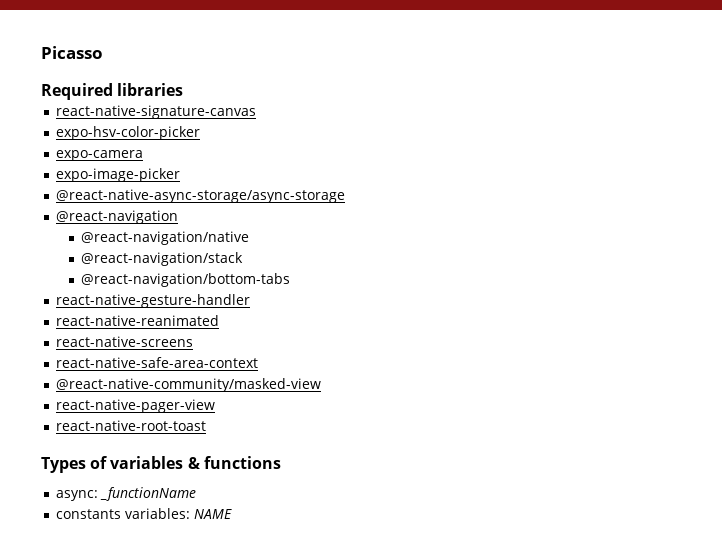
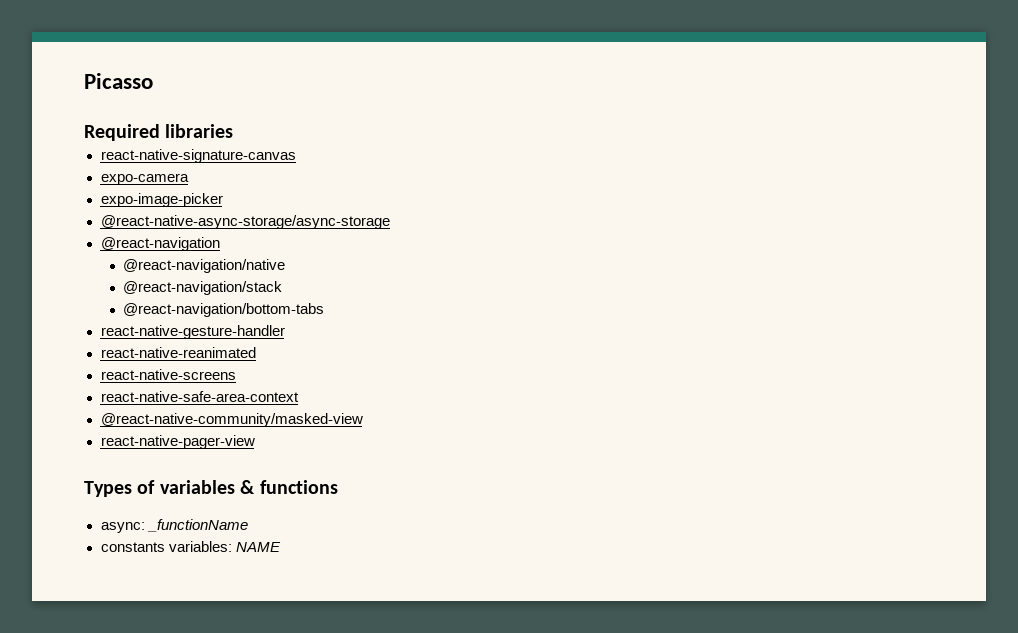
[55,126,200,140] // expo-hsv-color-picker -> (296, 156) none
[55,420,206,431] // react-native-root-toast -> (255, 442) none

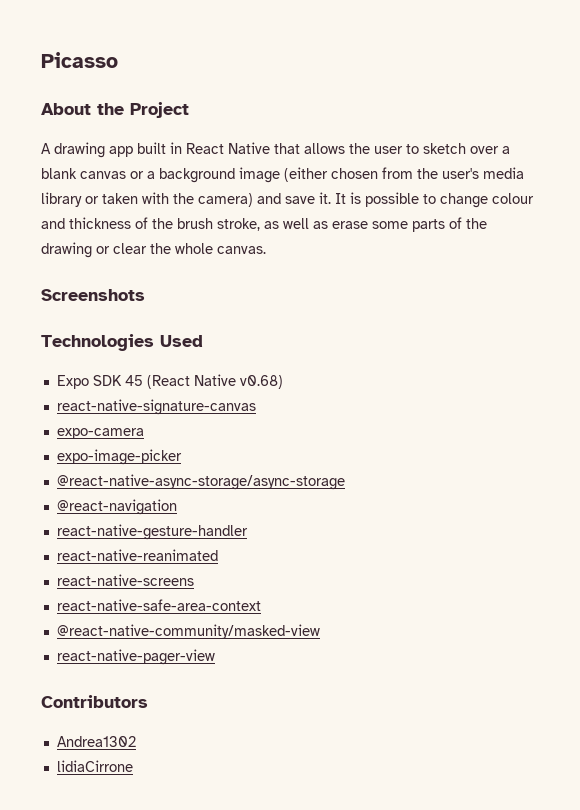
[84,124,234,141] Required libraries -> [41,102,189,118] [41,142,510,158] [41,167,524,183] [41,192,534,208] [41,217,487,232] [41,242,266,258] [41,289,145,301] [41,334,203,351] [56,374,283,389] About the Project // A drawing app built in React Native that allows the user to sketch over a blank canvas or a background image (either chosen from the user's media library or taken with the camera) and save it. It is possible to change colour and thickness of the brush stroke, as well as erase some parts of the drawing or clear the whole canvas. // Screenshots // Technologies Used // Expo SDK 45 (React Native v0.68)
[123,259,286,273] [123,281,283,295] [123,303,325,317] // @react-navigation/native // @react-navigation/stack // @react-navigation/bottom-tabs -> (177, 507) none
[84,480,338,497] [100,519,248,533] [100,541,281,552] Types of variables & functions // async: _functionName // constants variables: NAME -> [41,695,148,708] [56,736,136,747] [56,760,133,772] Contributors // Andrea1302 // lidiaCirrone

